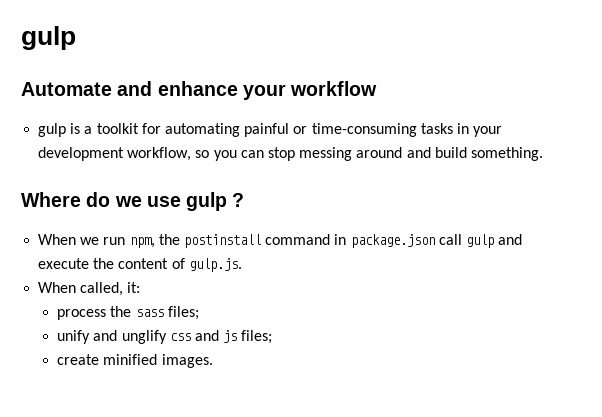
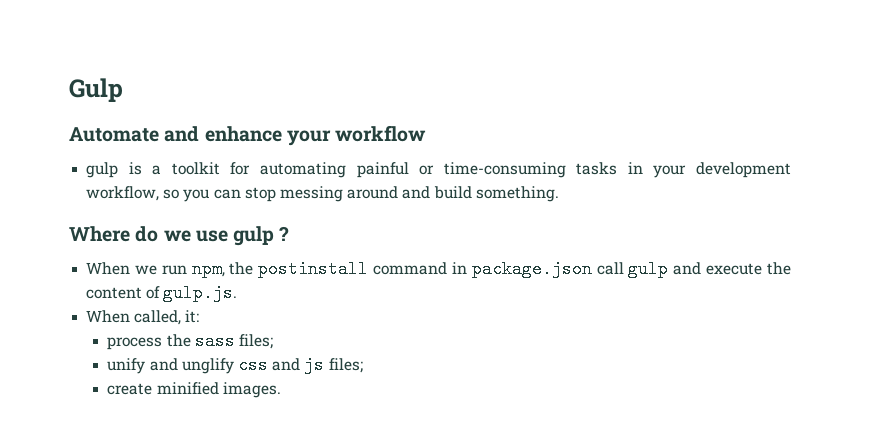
[21,26,76,50] gulp -> [69,78,123,102] Gulp

